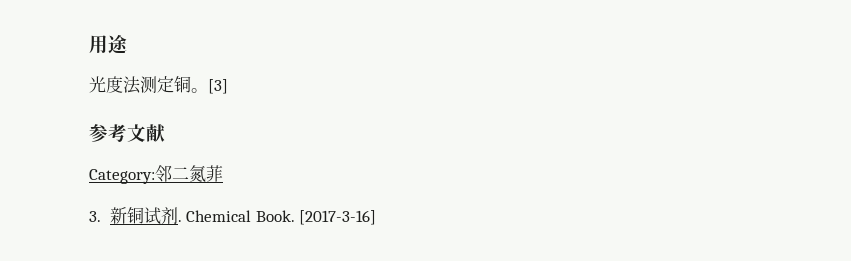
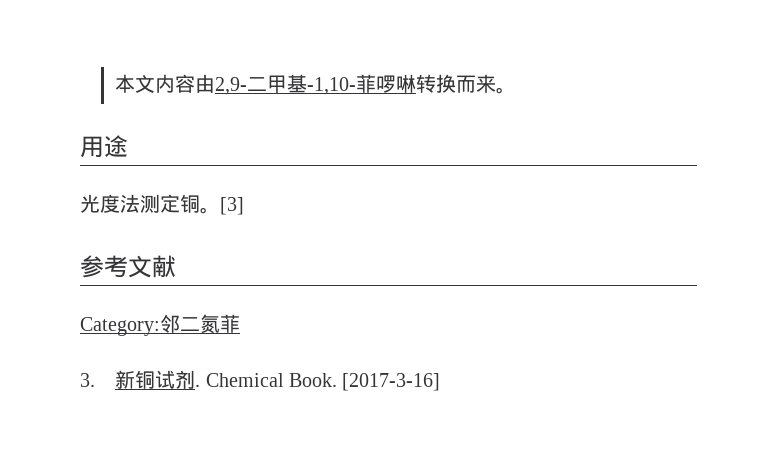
(89, 44) none -> [115,74,517,95] 本文内容由2,9-二甲基-1,10-菲啰啉转换而来。 //

